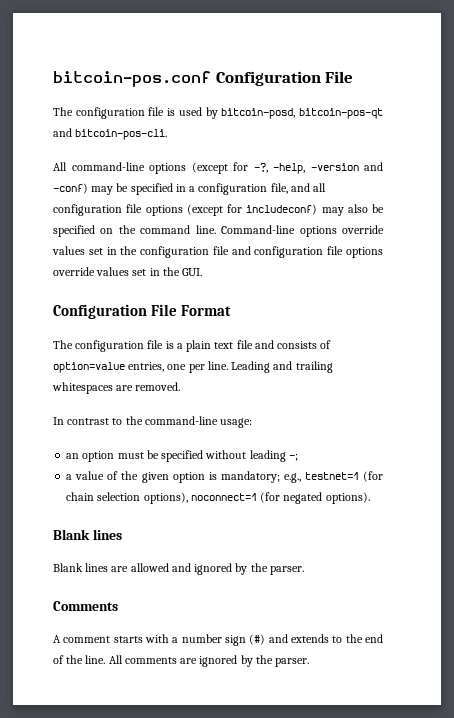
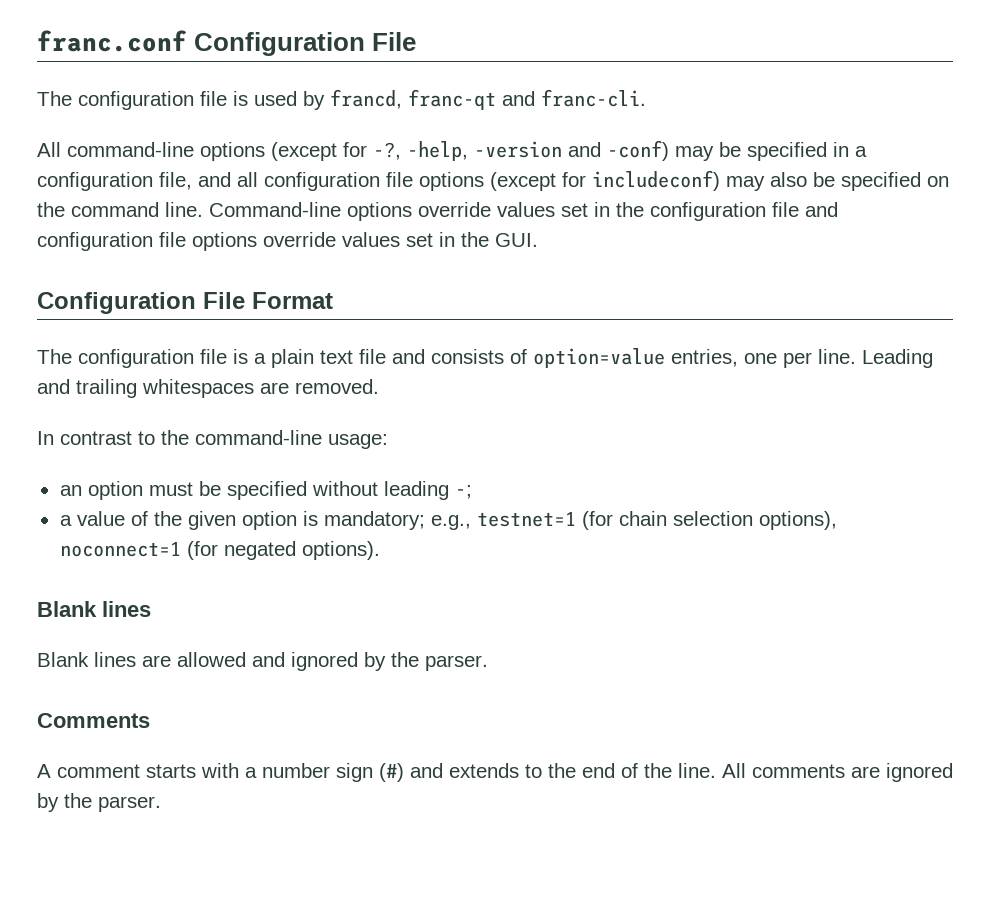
[53,71,211,87] bitcoin-pos.conf -> [37,30,187,52] franc.conf
[221,108,383,119] [53,128,168,140] bitcoin-posd, bitcoin-pos-qt and bitcoin-pos-cli. -> [330,89,646,110] francd, franc-qt and franc-cli.

